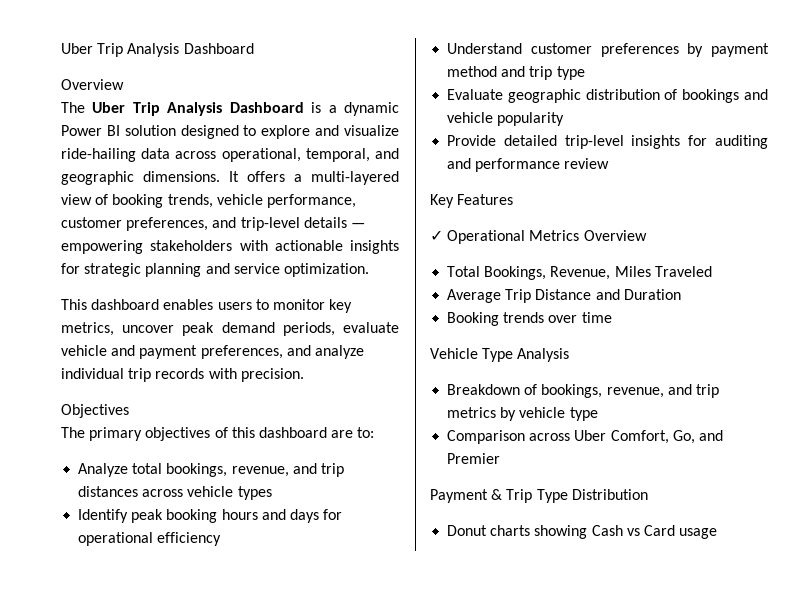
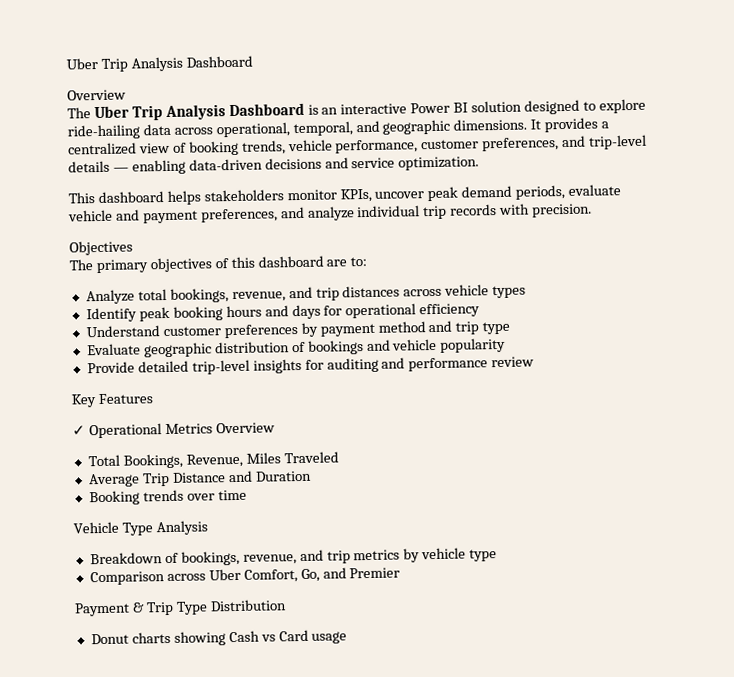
[328,102,399,116] a dynamic -> [321,103,408,115] an interactive
[315,125,399,136] and visualize -> (646, 106) none
[247,171,399,185] offers a multi-layered -> [544,117,610,133] [68,142,137,156] provides a centralized
[61,240,399,254] [61,263,202,277] empowering stakeholders with actionable insights for strategic planning -> [131,157,322,175] enabling data-driven decisions
[163,299,353,313] [61,322,114,336] enables users to monitor key metrics, -> [166,188,372,205] helps stakeholders monitor KPIs,

